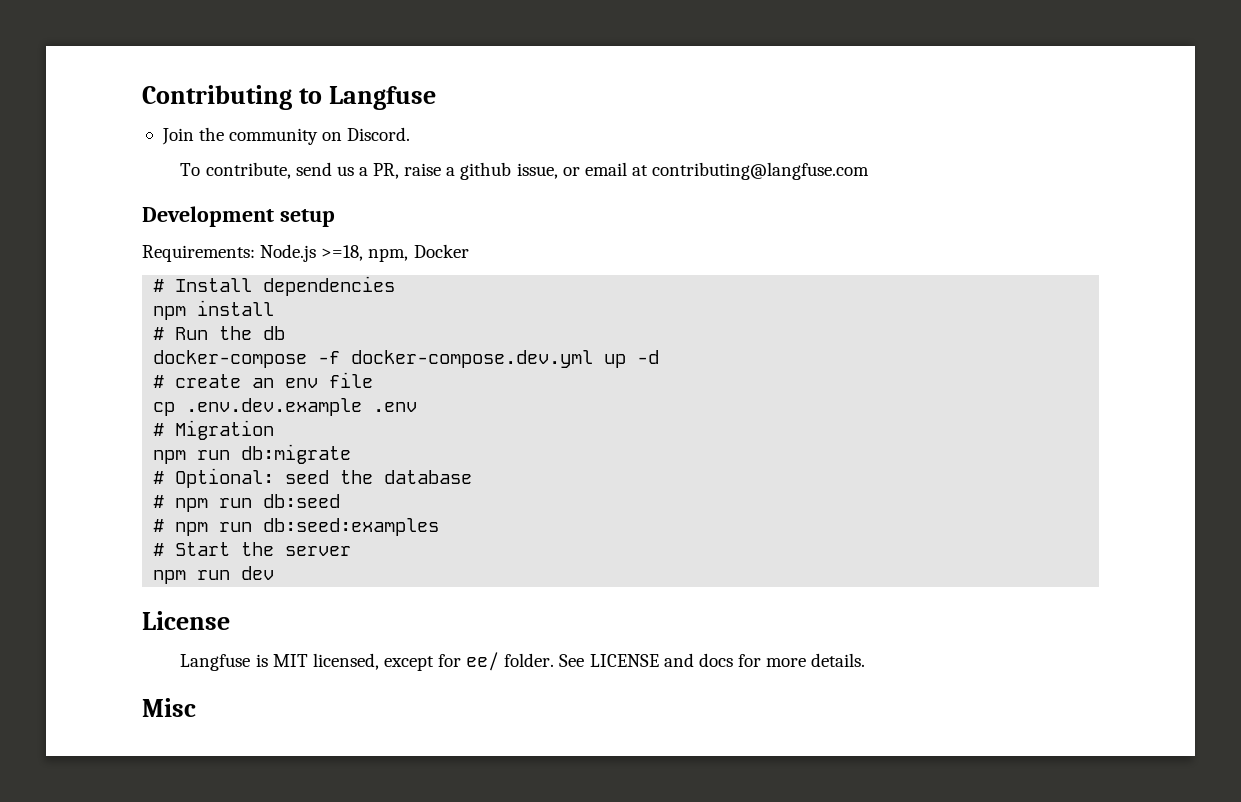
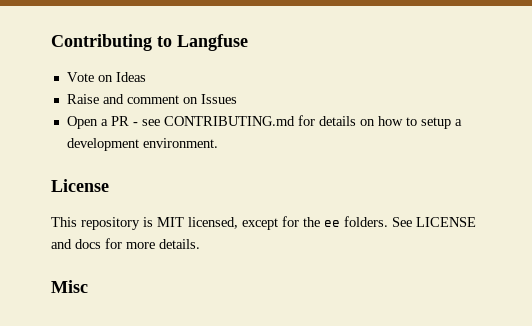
[161,127,411,145] [180,162,870,180] [142,206,335,227] [142,244,469,262] [153,276,396,296] [153,300,275,320] [153,326,286,340] [153,350,660,368] [153,372,374,388] [153,398,418,416] [153,420,275,440] [153,444,352,464] [153,468,473,488] [153,494,341,512] [153,518,440,536] [153,542,352,556] [153,566,275,584] Join the community on Discord. // To contribute, send us a PR, raise a github issue, or email at contributing@langfuse.com // Development setup // Requirements: Node.js >=18, npm, Docker // # Install dependencies // npm install // # Run the db // docker-compose -f docker-compose.dev.yml up -d // # create an env file // cp .env.dev.example .env // # Migration // npm run db:migrate // # Optional: seed the database // # npm run db:seed // # npm run db:seed:examples // # Start the server // npm run dev -> [66,72,146,82] [66,94,237,104] [66,115,462,129] [66,138,218,151] Vote on Ideas // Raise and comment on Issues // Open a PR - see CONTRIBUTING.md for details on how to setup a development environment.
[180,654,251,671] Langfuse -> [51,217,140,230] This repository
[466,652,555,671] ee/ folder. -> [303,216,388,227] the ee folders.

